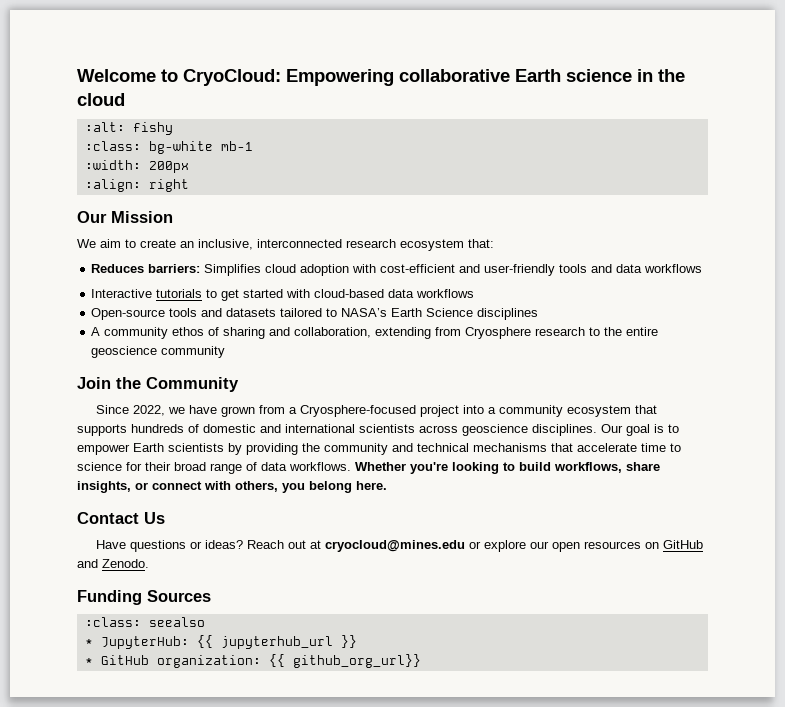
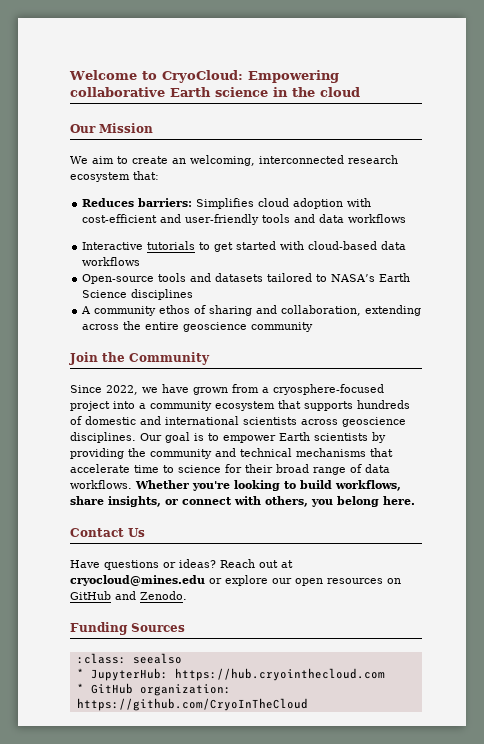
[84,122,173,135] [84,141,253,154] [84,160,189,173] [84,179,189,192] // :alt: fishy // :class: bg-white mb-1 // :width: 200px // :align: right -> (360, 92) none
[198,239,253,250] inclusive, -> [190,155,255,166] welcoming,
[435,327,601,339] from Cryosphere research to -> [82,324,120,330] across
[299,405,416,417] Cryosphere-focused -> [273,384,384,395] cryosphere-focused
[196,635,357,649] {{ jupyterhub_url }} -> [174,668,385,681] https://hub.cryointhecloud.com
[268,654,421,668] {{ github_org_url}} -> [76,698,308,711] https://github.com/CryoInTheCloud

